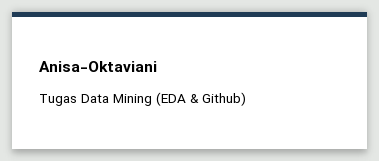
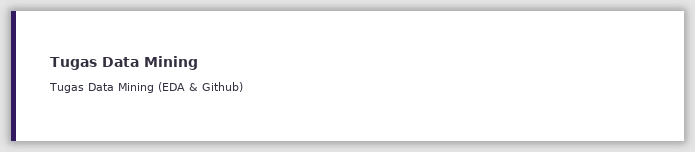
[39,61,157,72] Anisa-Oktaviani -> [50,56,198,70] Tugas Data Mining

